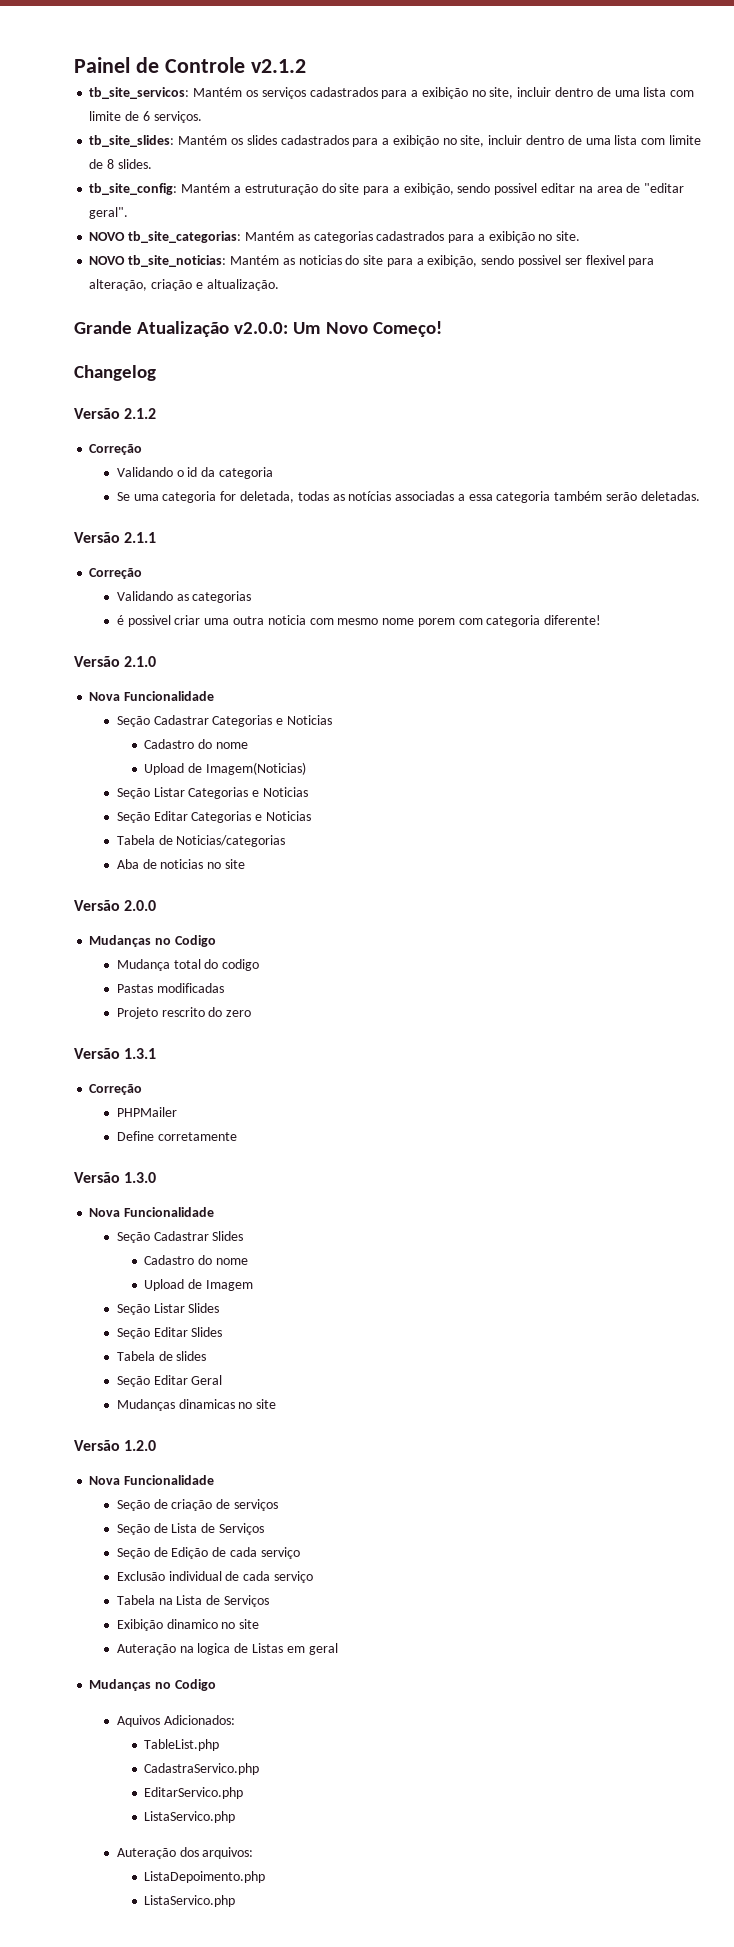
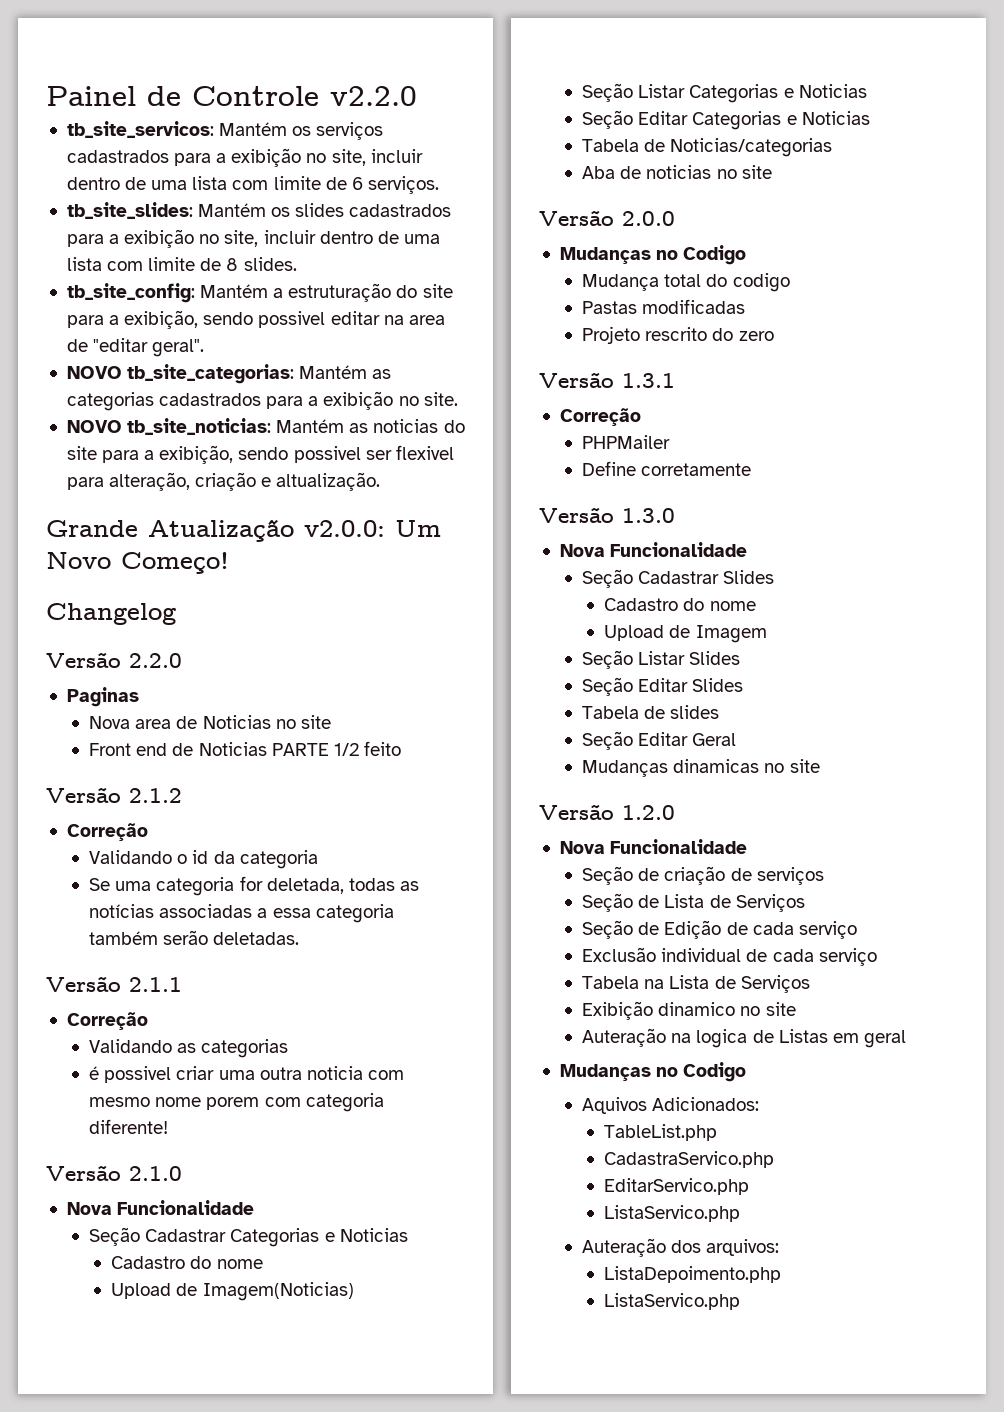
[250,59,306,73] v2.1.2 -> [330,86,417,106] v2.2.0
(156, 373) none -> [46,652,182,668] [66,687,139,707] [89,715,331,729] [89,741,401,756] // Versão 2.2.0 // Paginas // Nova area de Noticias no site // Front end de Noticias PARTE 1/2 feito

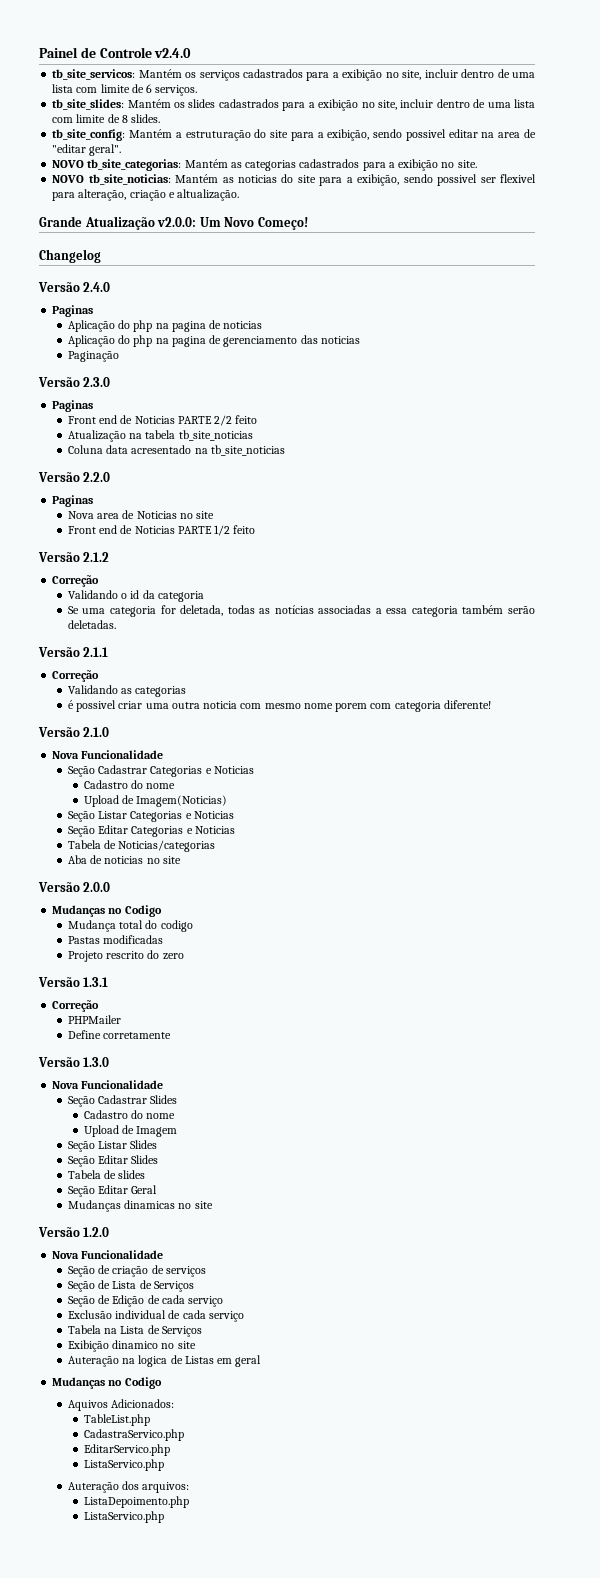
[330,86,417,106] v2.2.0 -> [154,48,192,58] v2.4.0
(176, 614) none -> [38,282,111,292] [52,305,94,317] [67,320,263,332] [67,335,360,347] [67,351,119,362] [38,377,111,387] [52,400,94,412] [67,415,258,426] [67,430,253,442] [67,445,285,456] // Versão 2.4.0 // Paginas // Aplicação do php na pagina de noticias // Aplicação do php na pagina de gerenciamento das noticias // Paginação // Versão 2.3.0 // Paginas // Front end de Noticias PARTE 2/2 feito // Atualização na tabela tb_site_noticias // Coluna data acresentado na tb_site_noticias

